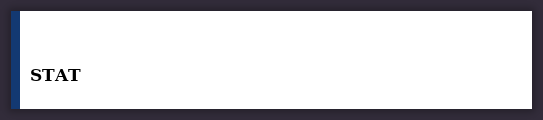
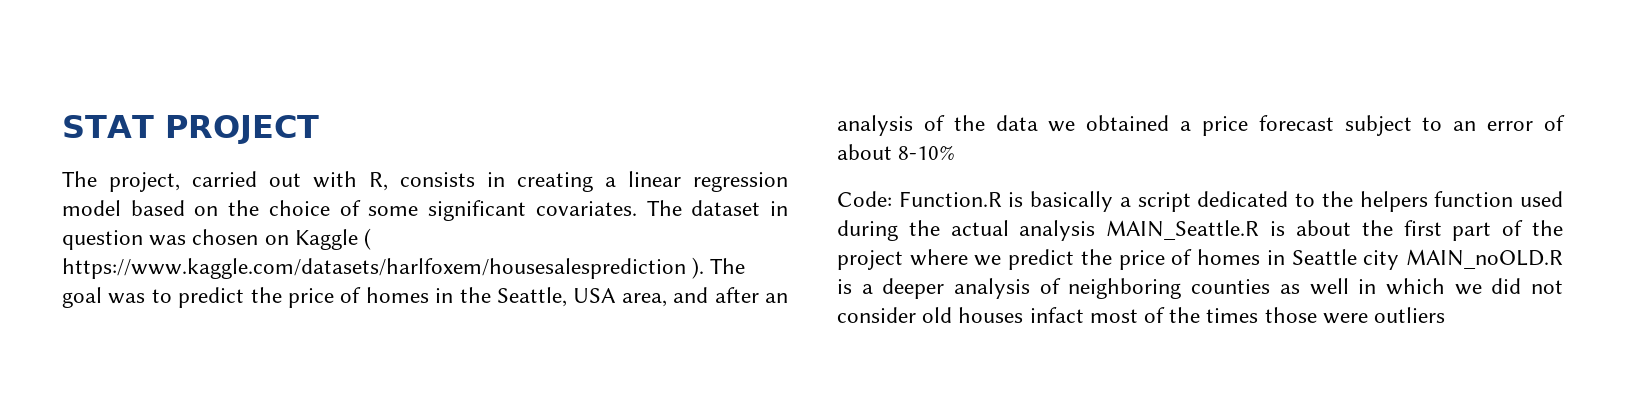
(81, 75) none -> [164,115,319,144] [62,171,788,192] [62,200,789,221] [62,228,372,250] [62,257,746,279] [62,287,788,308] [837,115,1565,136] [837,144,956,160] [837,191,1563,212] [837,220,1563,241] [837,249,1563,270] [837,278,1563,299] [837,307,1446,324] PROJECT // The project, carried out with R, consists in creating a linear regression model based on the choice of some significant covariates. The dataset in question was chosen on Kaggle ( https://www.kaggle.com/datasets/harlfoxem/housesalesprediction ). The goal was to predict the price of homes in the Seattle, USA area, and after an analysis of the data we obtained a price forecast subject to an error of about 8-10% // Code: Function.R is basically a script dedicated to the helpers function used during the actual analysis MAIN_Seattle.R is about the first part of the project where we predict the price of homes in Seattle city MAIN_noOLD.R is a deeper analysis of neighboring counties as well in which we did not consider old houses infact most of the times those were outliers

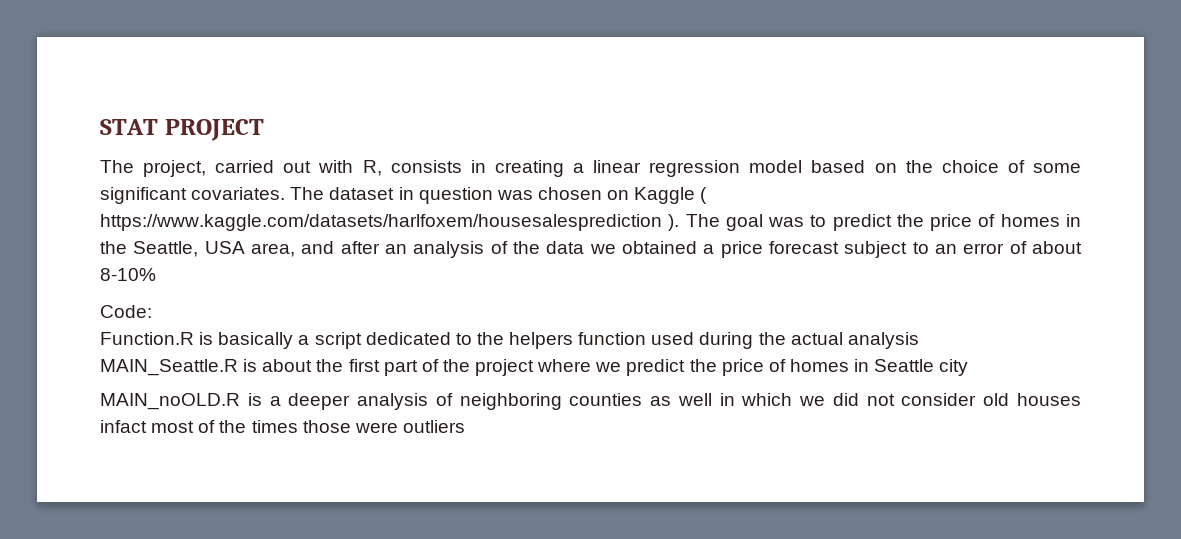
(892, 199) none -> (152, 311) //
(1096, 230) none -> (919, 340) //
(1400, 260) none -> (969, 367) //

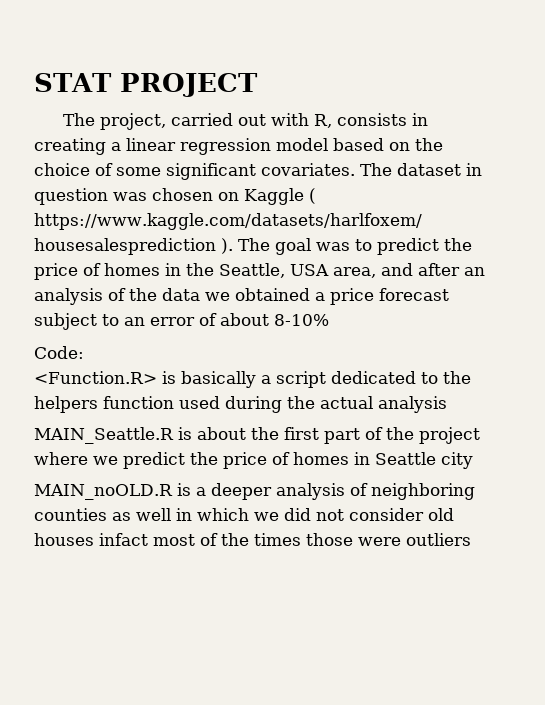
[100,332,194,345] Function.R -> [34,371,157,384] <Function.R>

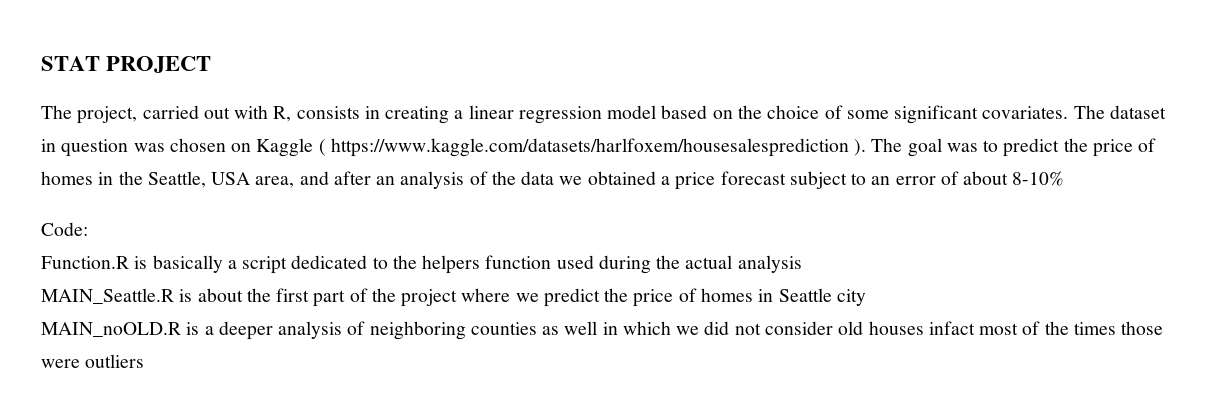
[34,371,157,384] <Function.R> -> [41,256,129,269] Function.R

